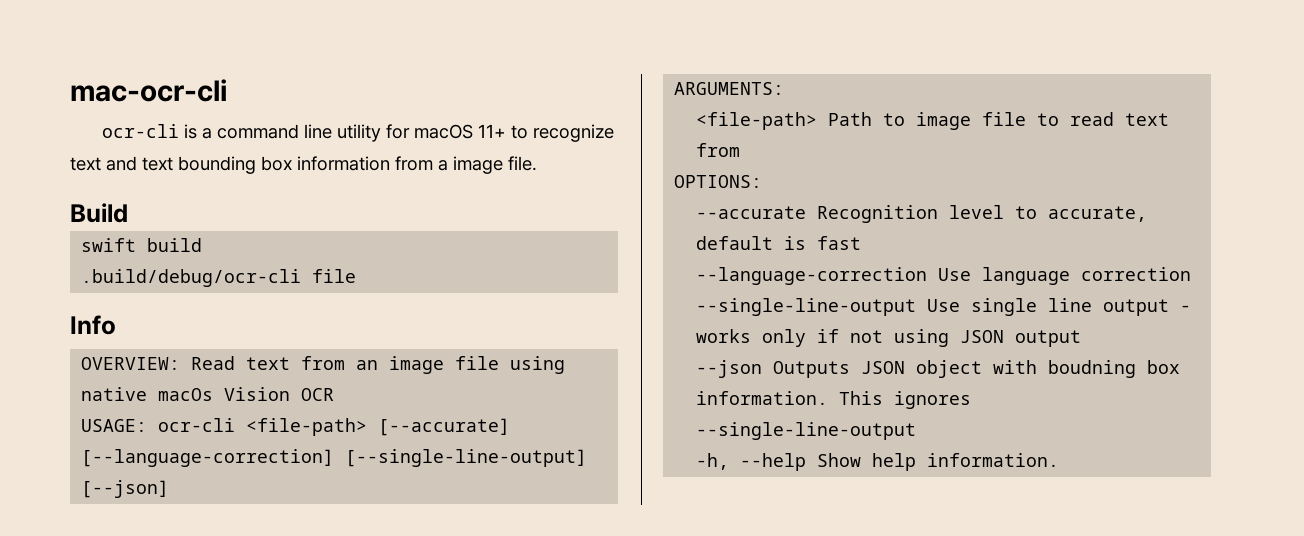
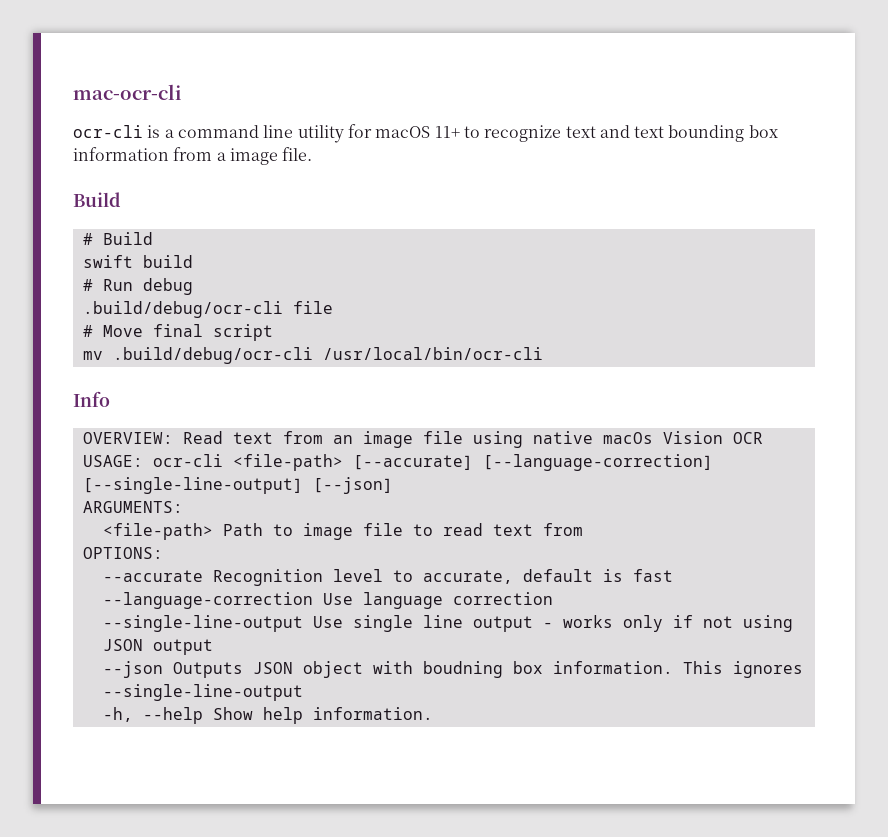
(128, 213) none -> [82,232,153,245] // # Build
(203, 245) none -> [82,278,193,295] // # Run debug
(357, 276) none -> [82,324,273,341] [82,347,543,364] // # Move final script // mv .build/debug/ocr-cli /usr/local/bin/ocr-cli

